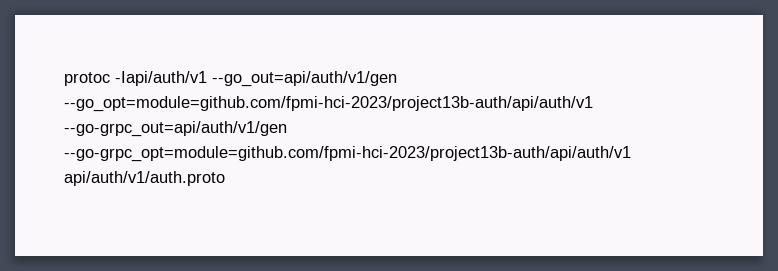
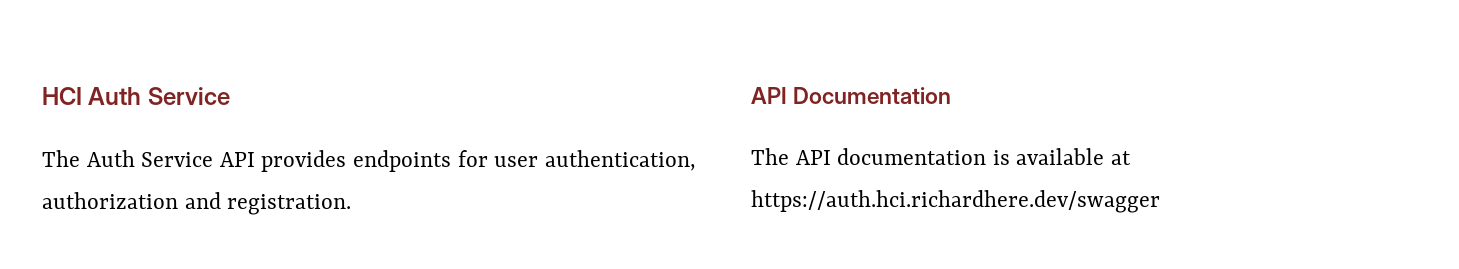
[64,71,397,87] [64,96,593,112] [64,121,287,137] [64,146,631,162] [64,171,225,186] protoc -Iapi/auth/v1 --go_out=api/auth/v1/gen --go_opt=module=github.com/fpmi-hci-2023/project13b-auth/api/auth/v1 --go-grpc_out=api/auth/v1/gen --go-grpc_opt=module=github.com/fpmi-hci-2023/project13b-auth/api/auth/v1 api/auth/v1/auth.proto -> [42,87,230,105] [42,150,696,172] [42,192,352,215] [751,87,952,104] [751,148,1132,165] [751,190,1160,213] HCI Auth Service // The Auth Service API provides endpoints for user authentication, authorization and registration. // API Documentation // The API documentation is available at https://auth.hci.richardhere.dev/swagger

